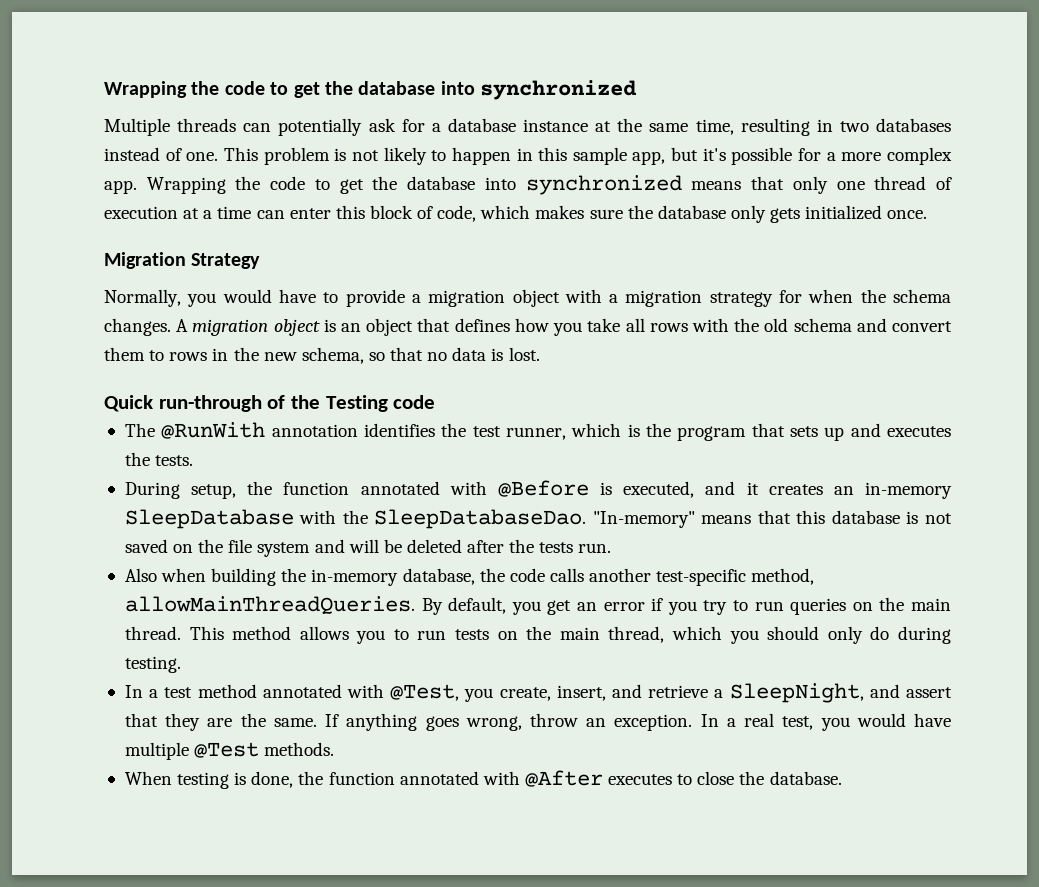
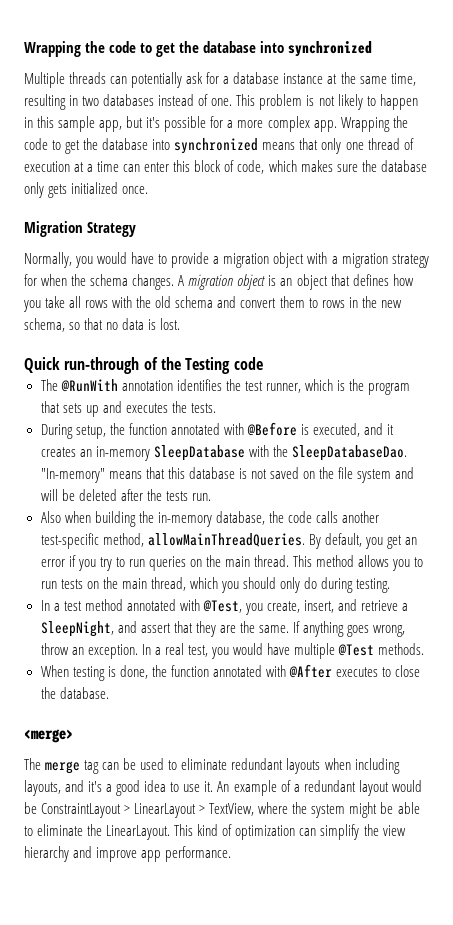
(842, 778) none -> [24,729,73,743] [24,758,400,774] [24,780,422,796] [24,802,420,818] [24,824,406,840] [24,846,232,862] // <merge> // The merge tag can be used to eliminate redundant layouts when including layouts, and it's a good idea to use it. An example of a redundant layout would be ConstraintLayout > LinearLayout > TextView, where the system might be able to eliminate the LinearLayout. This kind of optimization can simplify the view hierarchy and improve app performance.

